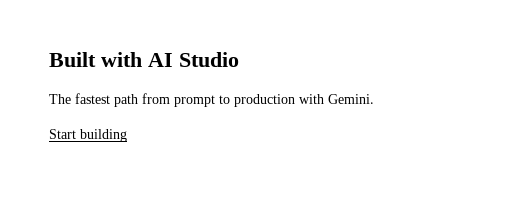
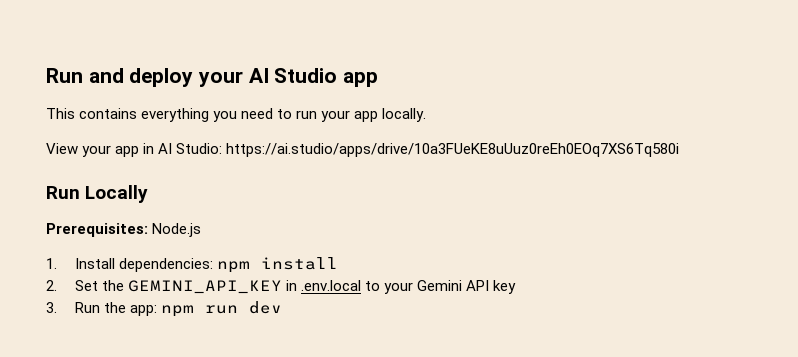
[49,52,239,67] [49,93,374,107] [49,129,127,142] Built with AI Studio // The fastest path from prompt to production with Gemini. // Start building -> [46,68,379,87] [46,108,427,122] [46,143,680,157] [46,185,149,203] [46,223,202,237] [46,257,338,273] [46,280,516,294] [46,301,282,317] Run and deploy your AI Studio app // This contains everything you need to run your app locally. // View your app in AI Studio: https://ai.studio/apps/drive/10a3FUeKE8uUuz0reEh0EOq7XS6Tq580i // Run Locally // Prerequisites: Node.js // 1. Install dependencies: npm install // 2. Set the GEMINI_API_KEY in .env.local to your Gemini API key // 3. Run the app: npm run dev

